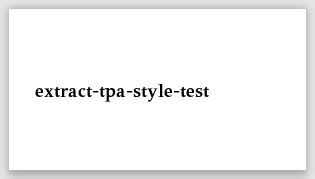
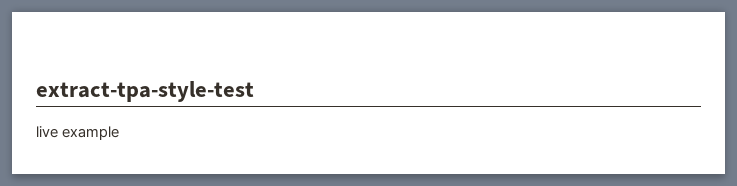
(209, 93) none -> [36,126,120,140] // live example

